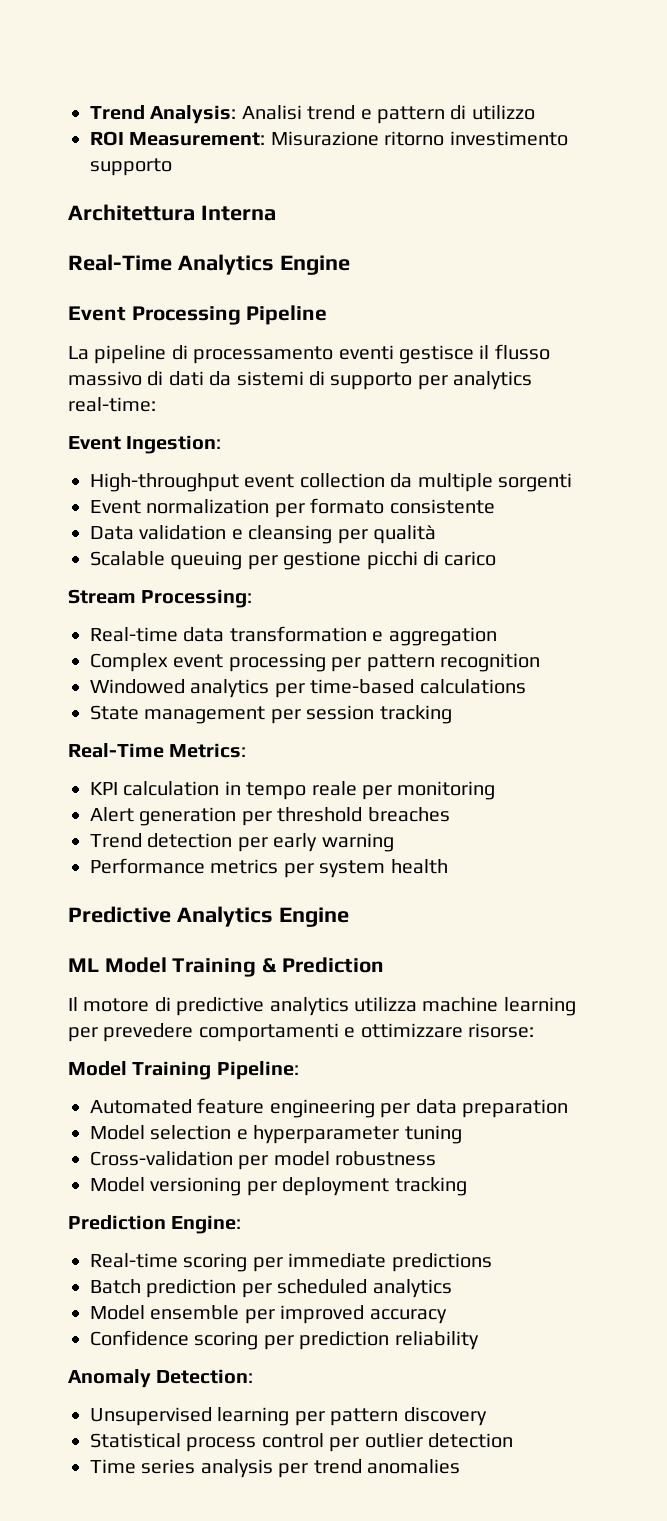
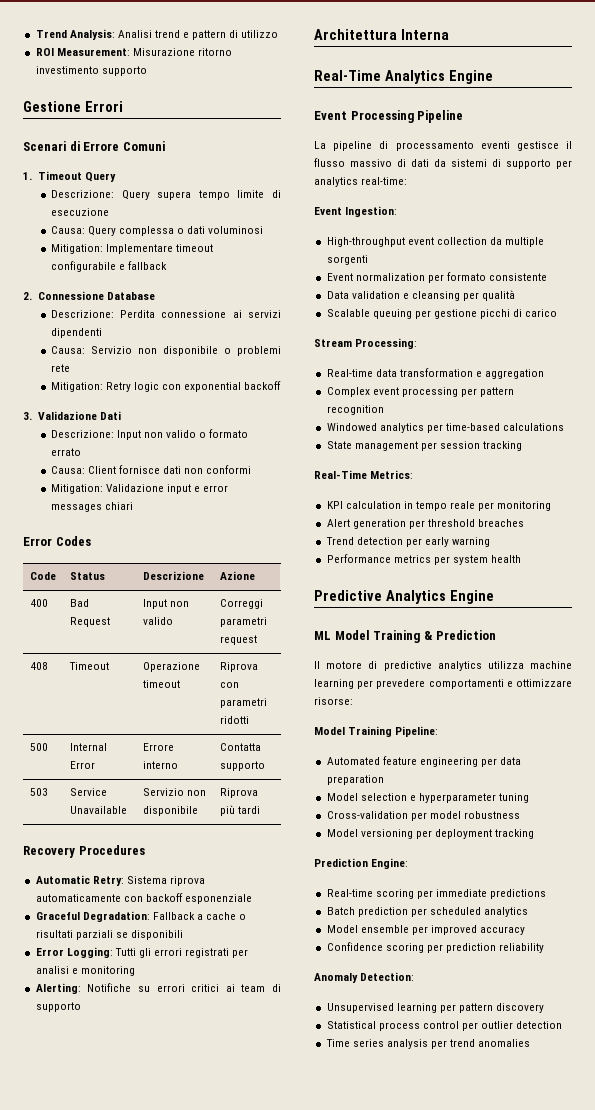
(172, 167) none -> [23,101,123,112] [23,141,165,151] [23,171,117,182] [50,190,281,200] [50,208,109,216] [50,226,264,236] [50,244,214,254] [50,261,168,272] [23,291,156,300] [50,310,281,318] [50,328,102,338] [50,346,281,356] [50,364,70,372] [50,381,282,392] [23,411,122,420] [50,429,249,440] [50,448,81,456] [50,465,252,474] [50,484,229,494] [50,502,133,512] [23,536,91,546] [29,572,56,580] [69,572,105,580] [142,571,204,580] [219,571,255,580] [29,599,48,607] [69,599,89,607] [69,617,110,627] [142,599,189,609] [142,617,173,625] [219,599,263,609] [219,617,267,627] [219,635,257,645] [29,662,48,670] [68,662,109,670] [142,662,200,672] [142,680,180,688] [219,662,258,672] [219,682,239,688] [219,698,267,708] [219,716,249,724] [29,743,48,751] [69,743,107,751] [69,761,95,769] [142,743,174,751] [142,761,178,769] [219,743,261,751] [219,761,265,771] [29,788,48,796] [69,788,107,796] [69,806,127,814] [142,788,206,796] [142,806,198,816] [219,788,258,798] [219,805,260,816] [23,845,145,858] [35,875,205,886] [35,893,252,904] [35,911,247,922] [35,930,183,940] [35,947,249,958] [35,966,135,976] [35,983,281,994] [35,1002,81,1012] // Gestione Errori // Scenari di Errore Comuni // 1. Timeout Query // Descrizione: Query supera tempo limite di esecuzione // Causa: Query complessa o dati voluminosi // Mitigation: Implementare timeout configurabile e fallback // 2. Connessione Database // Descrizione: Perdita connessione ai servizi dipendenti // Causa: Servizio non disponibile o problemi rete // Mitigation: Retry logic con exponential backoff // 3. Validazione Dati // Descrizione: Input non valido o formato errato // Causa: Client fornisce dati non conformi // Mitigation: Validazione input e error messages chiari // Error Codes // Code | Status | Descrizione | Azione // 400 | Bad Request | Input non valido | Correggi parametri request // 408 | Timeout | Operazione timeout | Riprova con parametri ridotti // 500 | Internal Error | Errore interno | Contatta supporto // 503 | Service Unavailable | Servizio non disponibile | Riprova più tardi // Recovery Procedures // Automatic Retry: Sistema riprova automaticamente con backoff esponenziale // Graceful Degradation: Fallback a cache o risultati parziali se disponibili // Error Logging: Tutti gli errori registrati per analisi e monitoring // Alerting: Notifiche su errori critici ai team di supporto

